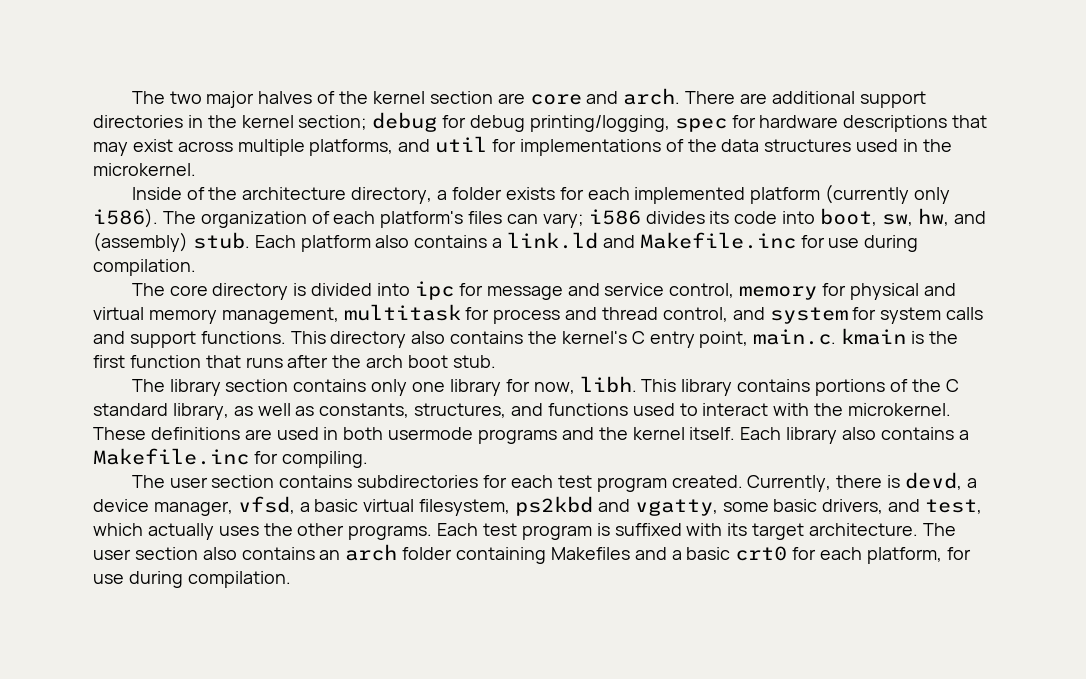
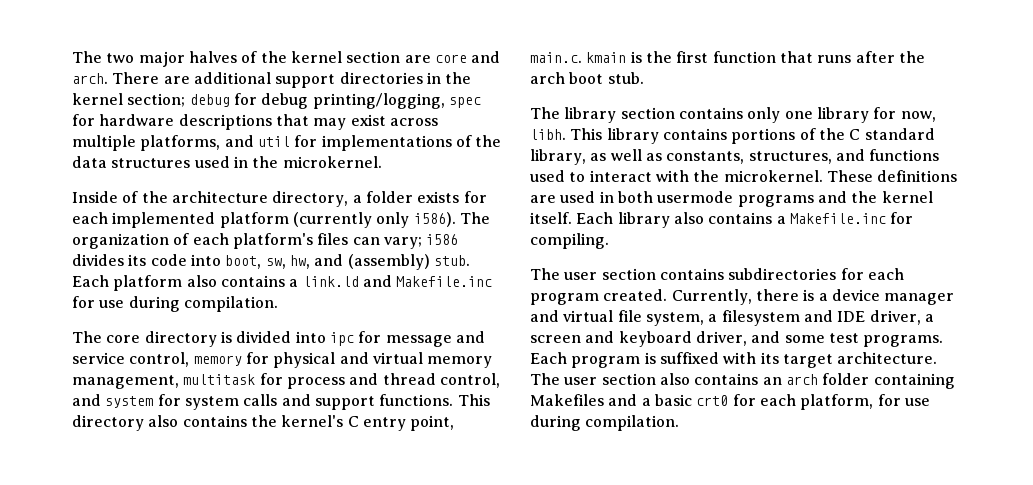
[557,475,592,488] test -> (904, 274) none
[904,472,962,490] devd, -> (815, 295) none
[153,496,983,516] [93,523,345,540] manager, vfsd, a basic virtual filesystem, ps2kbd and vgatty, some basic drivers, and test, which actually uses the other -> [884,293,955,305] [530,310,934,326] [530,331,859,347] manager and virtual file system, a filesystem and IDE driver, a screen and keyboard driver, and some test
[483,523,518,536] test -> (567, 358) none

